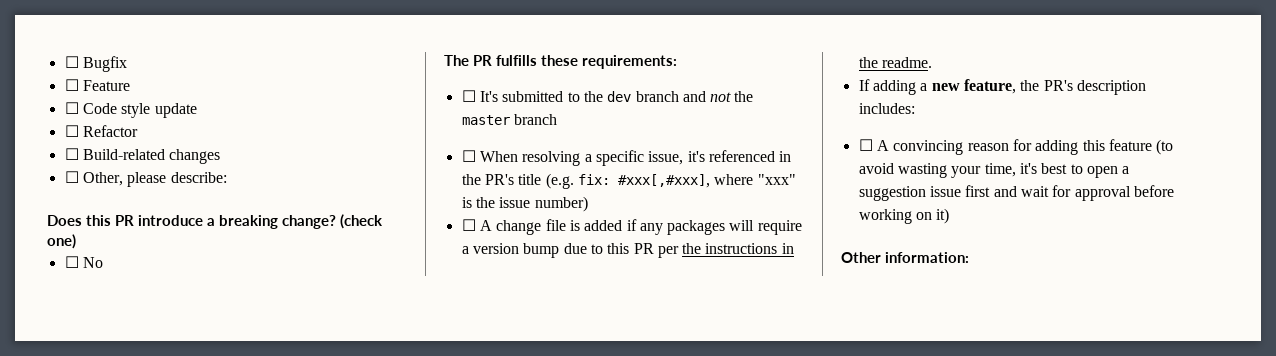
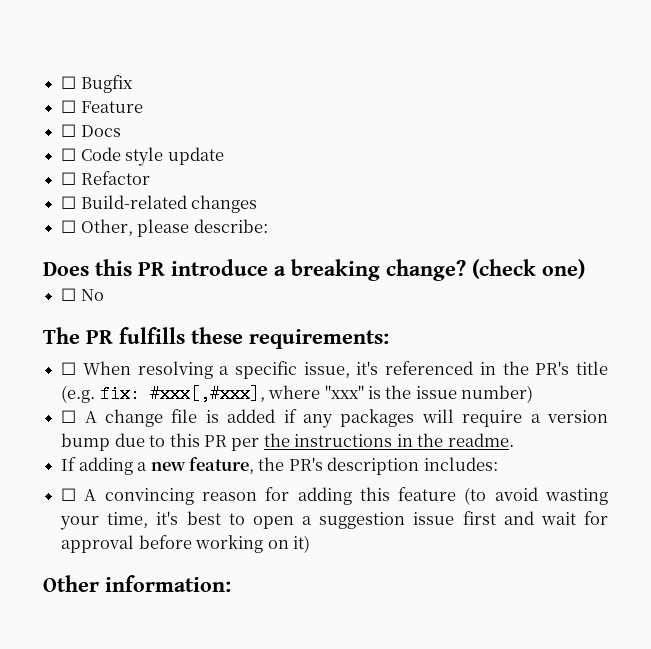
(130, 85) none -> [61,124,121,137] // ☐ Docs
[461,90,754,102] [461,114,557,125] // ☐ It's submitted to the dev branch and not the master branch -> (389, 339) none

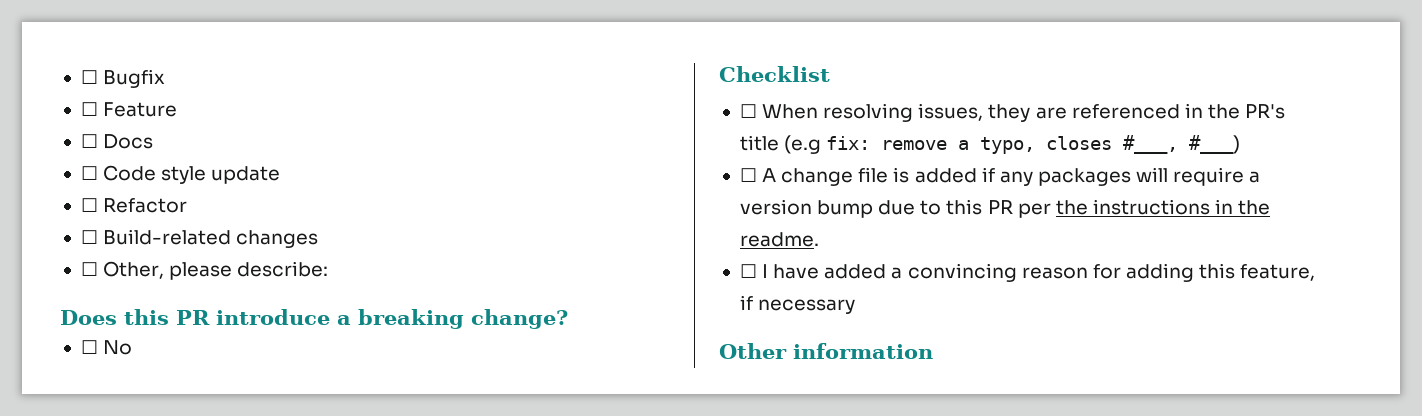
[472,259,585,279] (check one) -> (568, 319) none
[43,327,389,349] The PR fulfills these requirements: -> [719,66,830,82] Checklist
[219,361,379,379] a specific issue, it's -> [918,103,1067,122] issues, they are
[61,385,534,403] (e.g. fix: #xxx[,#xxx], where "xxx" is the issue number) -> [784,135,1241,154] (e.g fix: remove a typo, closes #___, #___)
[61,457,498,475] [61,488,97,501] If adding a new feature, the PR's description includes: // ☐ A -> [739,264,903,279] ☐ I have added a
[398,487,609,505] [60,511,609,530] [61,535,310,553] feature (to avoid wasting your time, it's best to open a suggestion issue first and wait for approval before working on it) -> [1240,264,1316,281] [739,295,856,314] feature, if necessary
[105,575,231,592] information: -> [793,343,933,359] information

